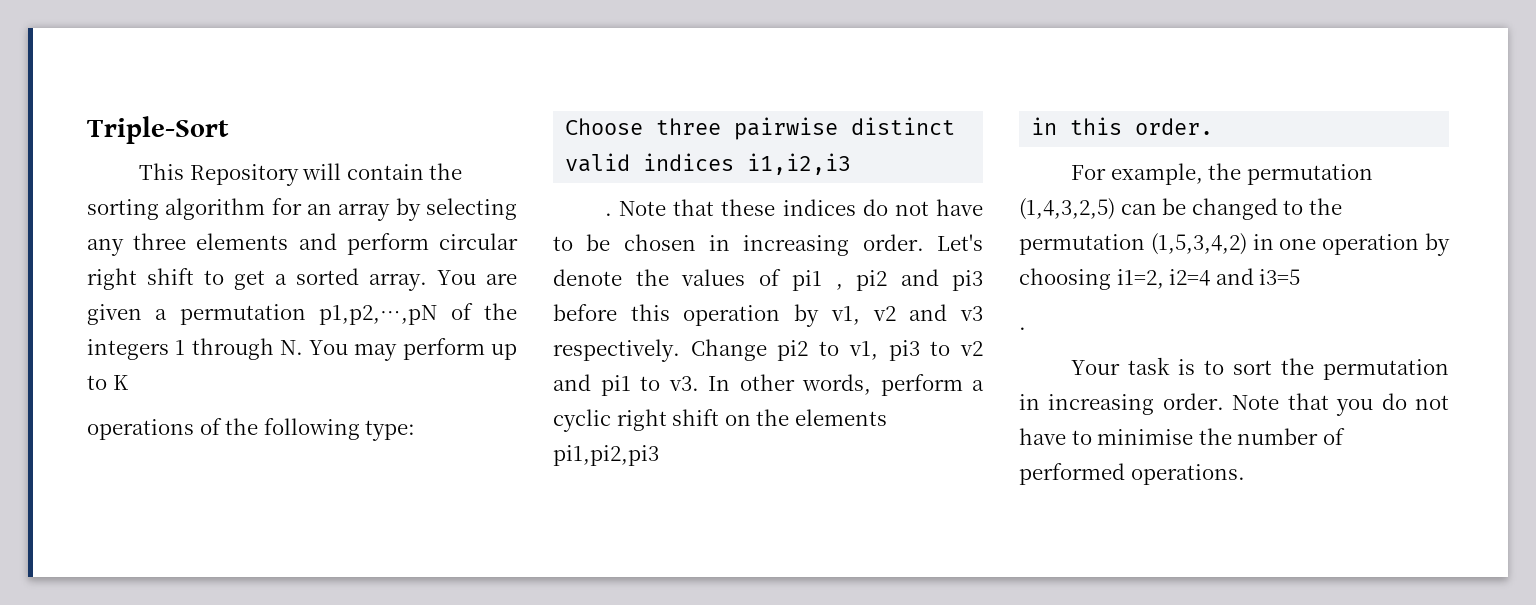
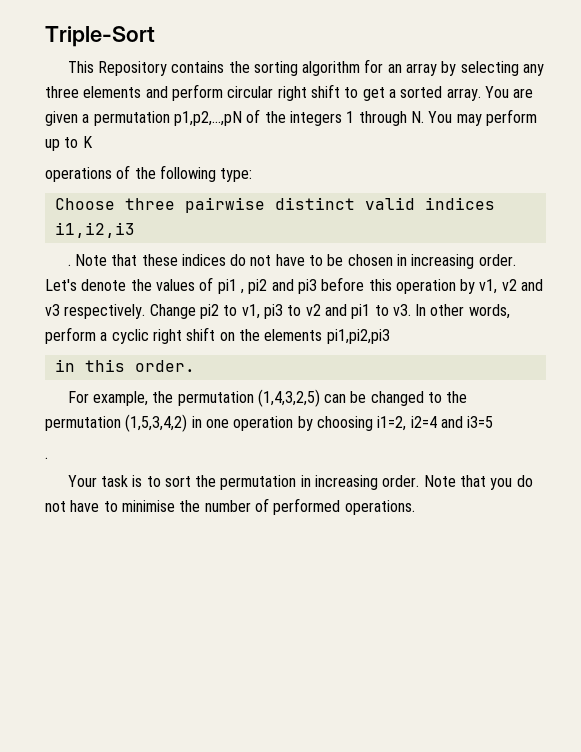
[302,163,424,180] will contain -> [171,61,225,73] contains

